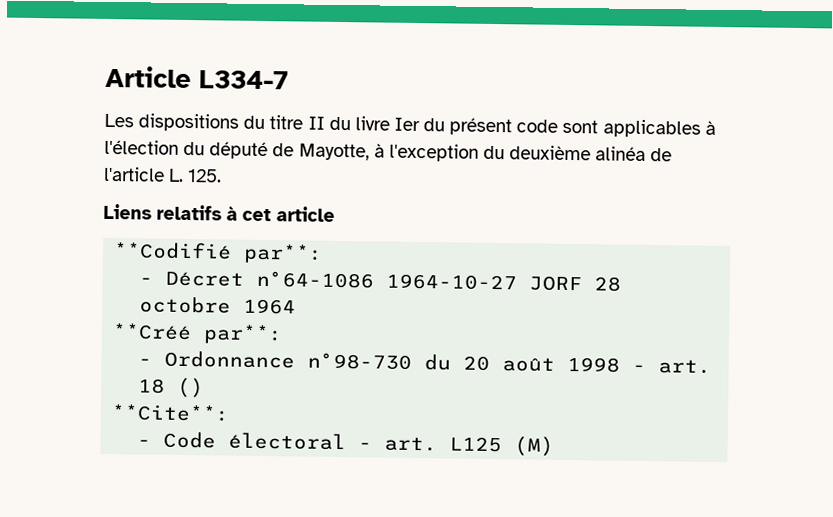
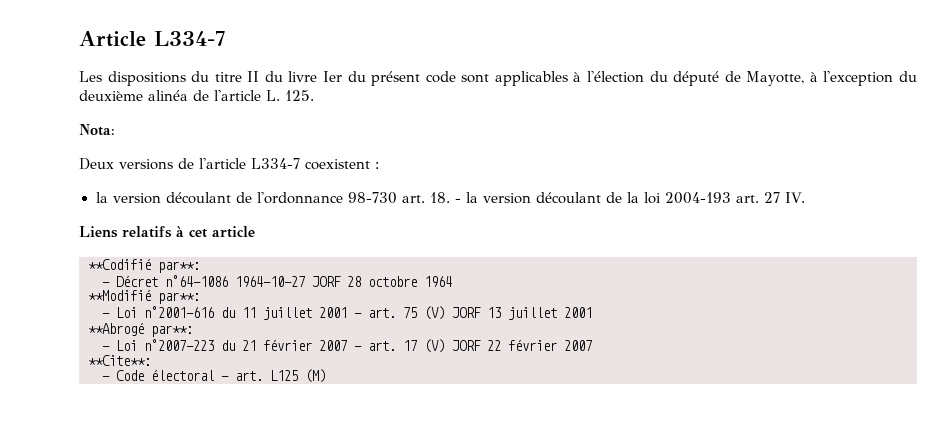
(223, 176) none -> [79,124,115,136] [79,158,379,170] [95,192,806,204] // Nota: // Deux versions de l'article L334-7 coexistent : // la version découlant de l'ordonnance 98-730 art. 18. - la version découlant de la loi 2004-193 art. 27 IV.
[112,323,284,345] [138,350,712,374] [138,377,205,399] **Créé par**: // - Ordonnance n°98-730 du 20 août 1998 - art. 18 () -> [88,289,200,304] [102,306,592,320] [88,322,193,337] [102,339,592,353] **Modifié par**: // - Loi n°2001-616 du 11 juillet 2001 - art. 75 (V) JORF 13 juillet 2001 // **Abrogé par**: // - Loi n°2007-223 du 21 février 2007 - art. 17 (V) JORF 22 février 2007

